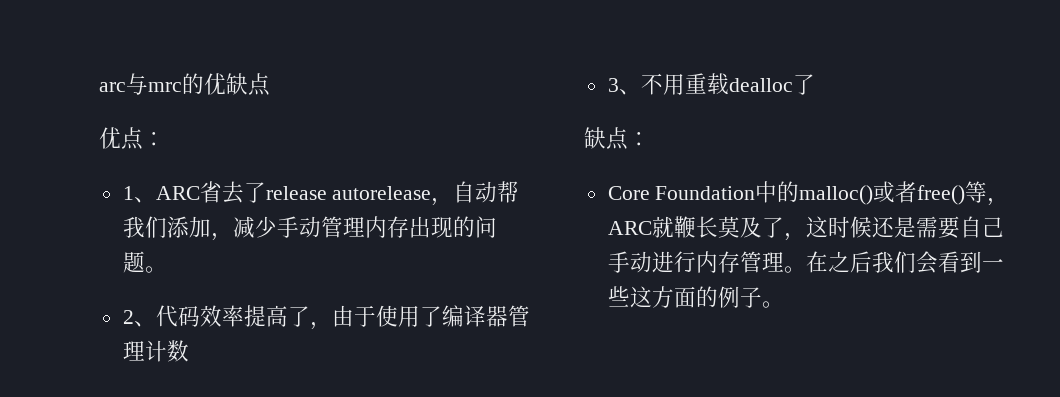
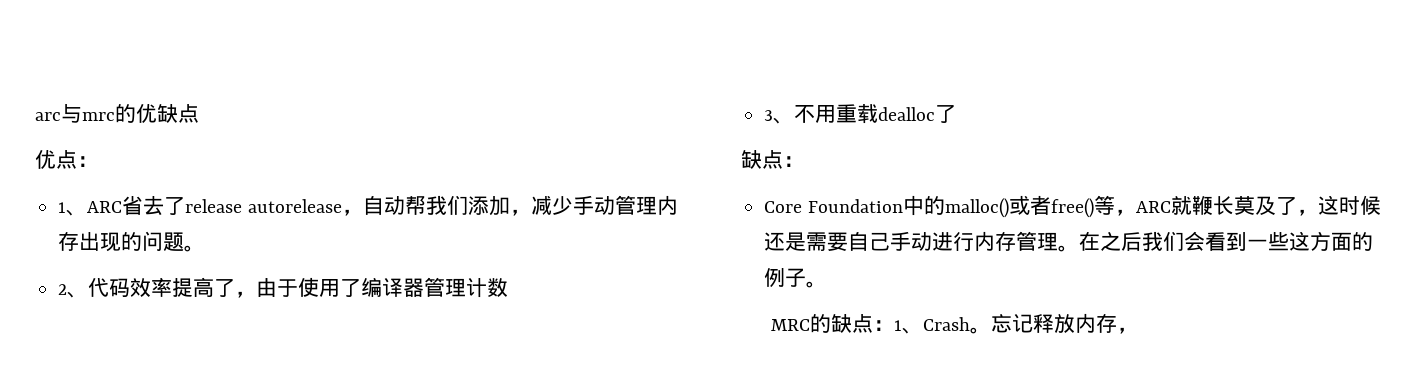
(784, 304) none -> [771,313,1139,334] // MRC的缺点：1、Crash。忘记释放内存，

